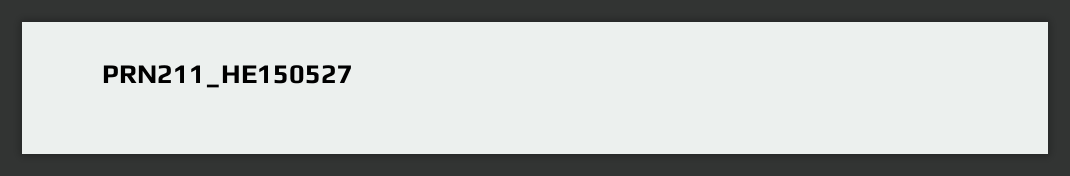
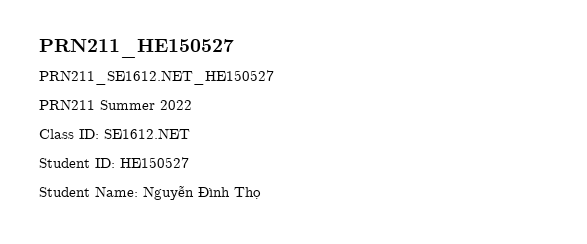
(353, 76) none -> [39,70,274,85] [39,99,192,110] [39,128,190,139] [39,157,189,168] [39,186,261,200] // PRN211_SE1612.NET_HE150527 // PRN211 Summer 2022 // Class ID: SE1612.NET // Student ID: HE150527 // Student Name: Nguyễn Đình Thọ

